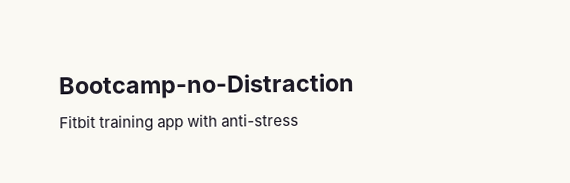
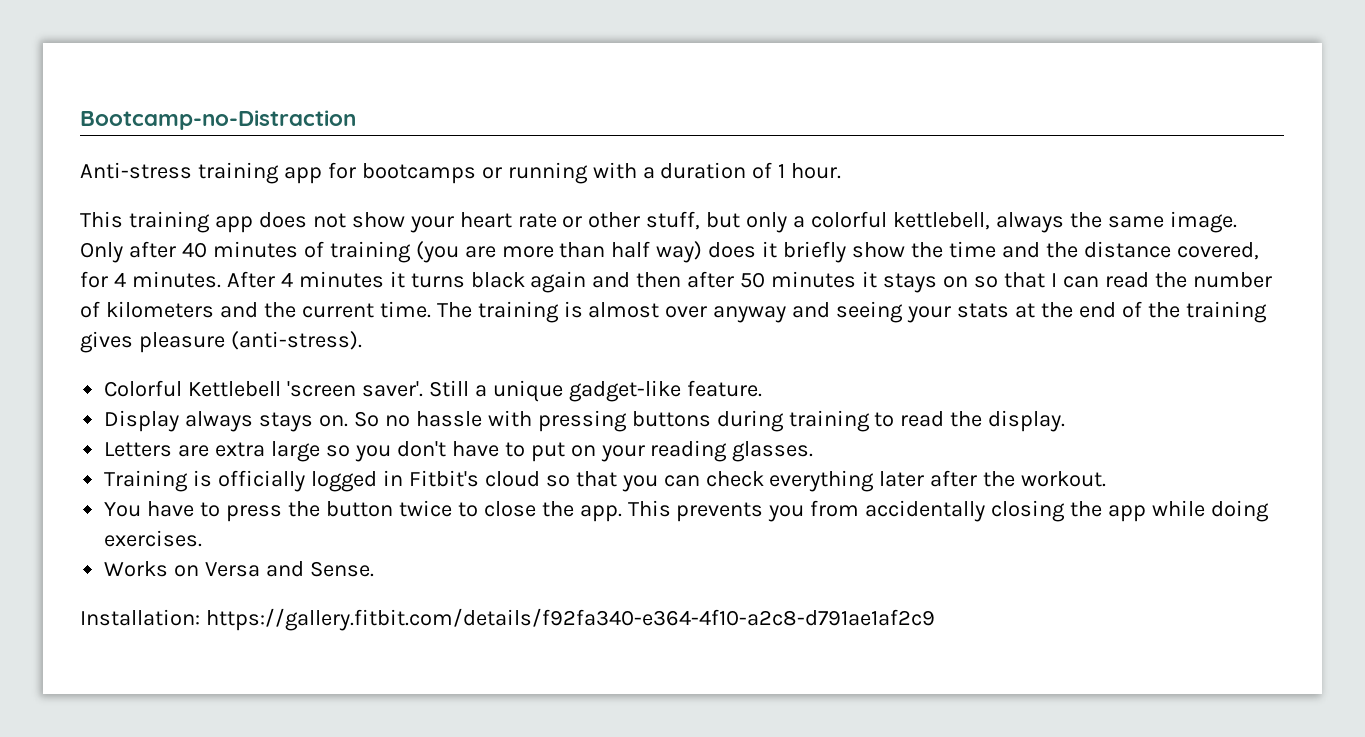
[59,112,300,132] Fitbit training app with anti-stress -> [80,162,842,184] [80,211,1237,233] [80,241,1259,263] [80,271,1272,293] [80,301,1267,323] [80,331,362,353] [104,380,762,402] [104,410,1066,432] [104,440,814,462] [104,470,1107,492] [104,500,1270,522] [104,530,203,547] [104,561,374,577] [80,608,935,631] Anti-stress training app for bootcamps or running with a duration of 1 hour. // This training app does not show your heart rate or other stuff, but only a colorful kettlebell, always the same image. Only after 40 minutes of training (you are more than half way) does it briefly show the time and the distance covered, for 4 minutes. After 4 minutes it turns black again and then after 50 minutes it stays on so that I can read the number of kilometers and the current time. The training is almost over anyway and seeing your stats at the end of the training gives pleasure (anti-stress). // Colorful Kettlebell 'screen saver'. Still a unique gadget-like feature. // Display always stays on. So no hassle with pressing buttons during training to read the display. // Letters are extra large so you don't have to put on your reading glasses. // Training is officially logged in Fitbit's cloud so that you can check everything later after the workout. // You have to press the button twice to close the app. This prevents you from accidentally closing the app while doing exercises. // Works on Versa and Sense. // Installation: https://gallery.fitbit.com/details/f92fa340-e364-4f10-a2c8-d791ae1af2c9

